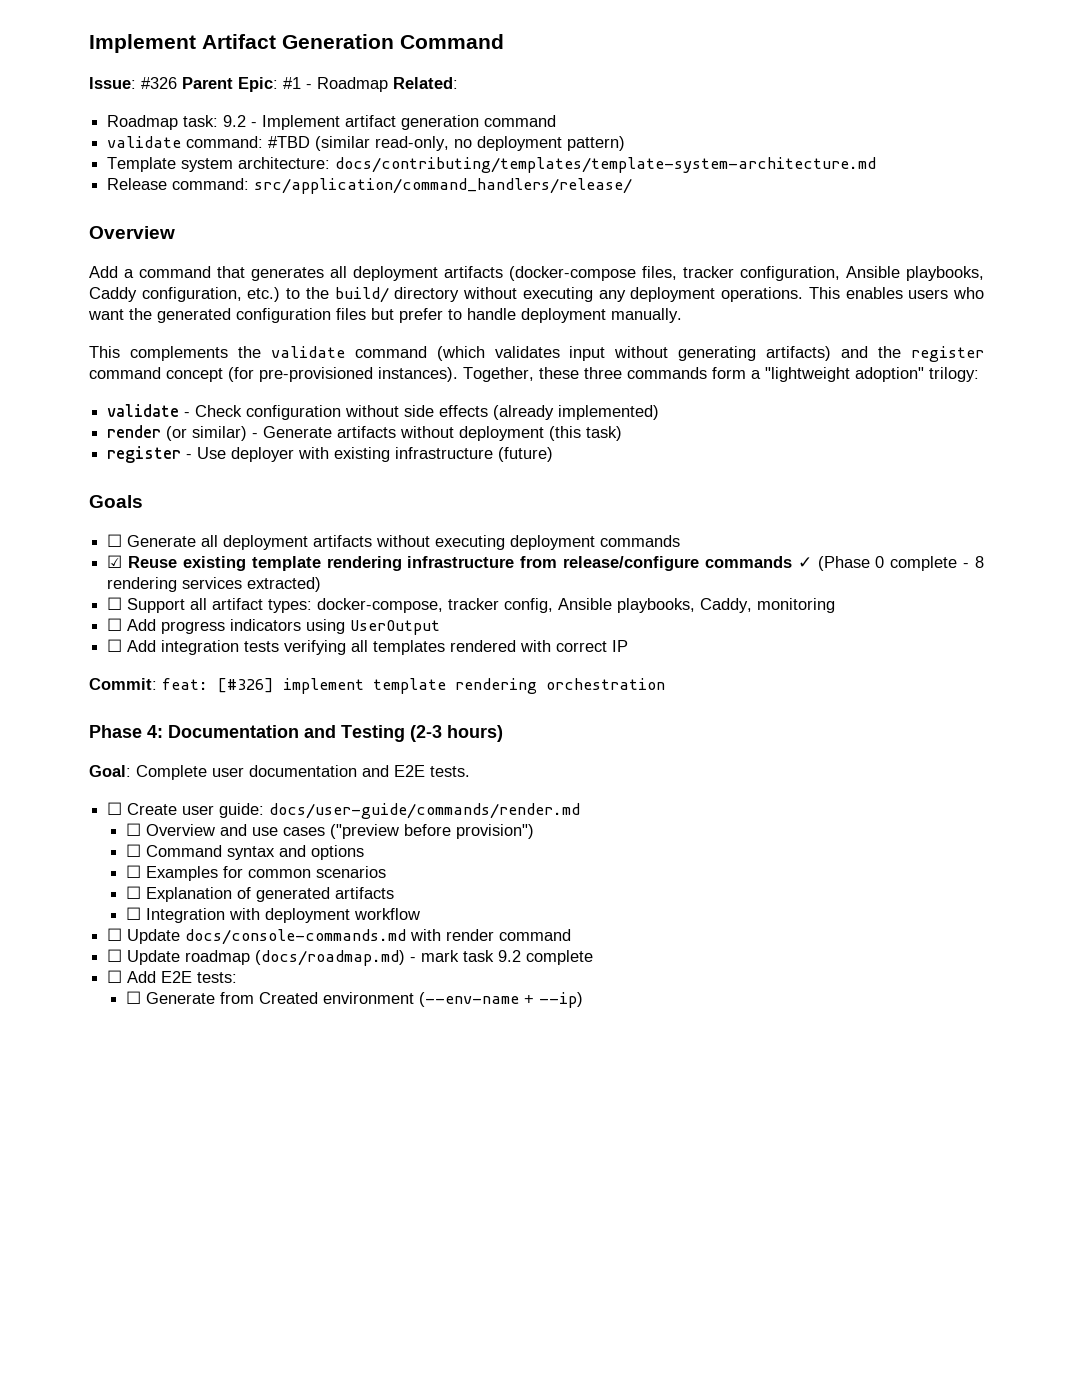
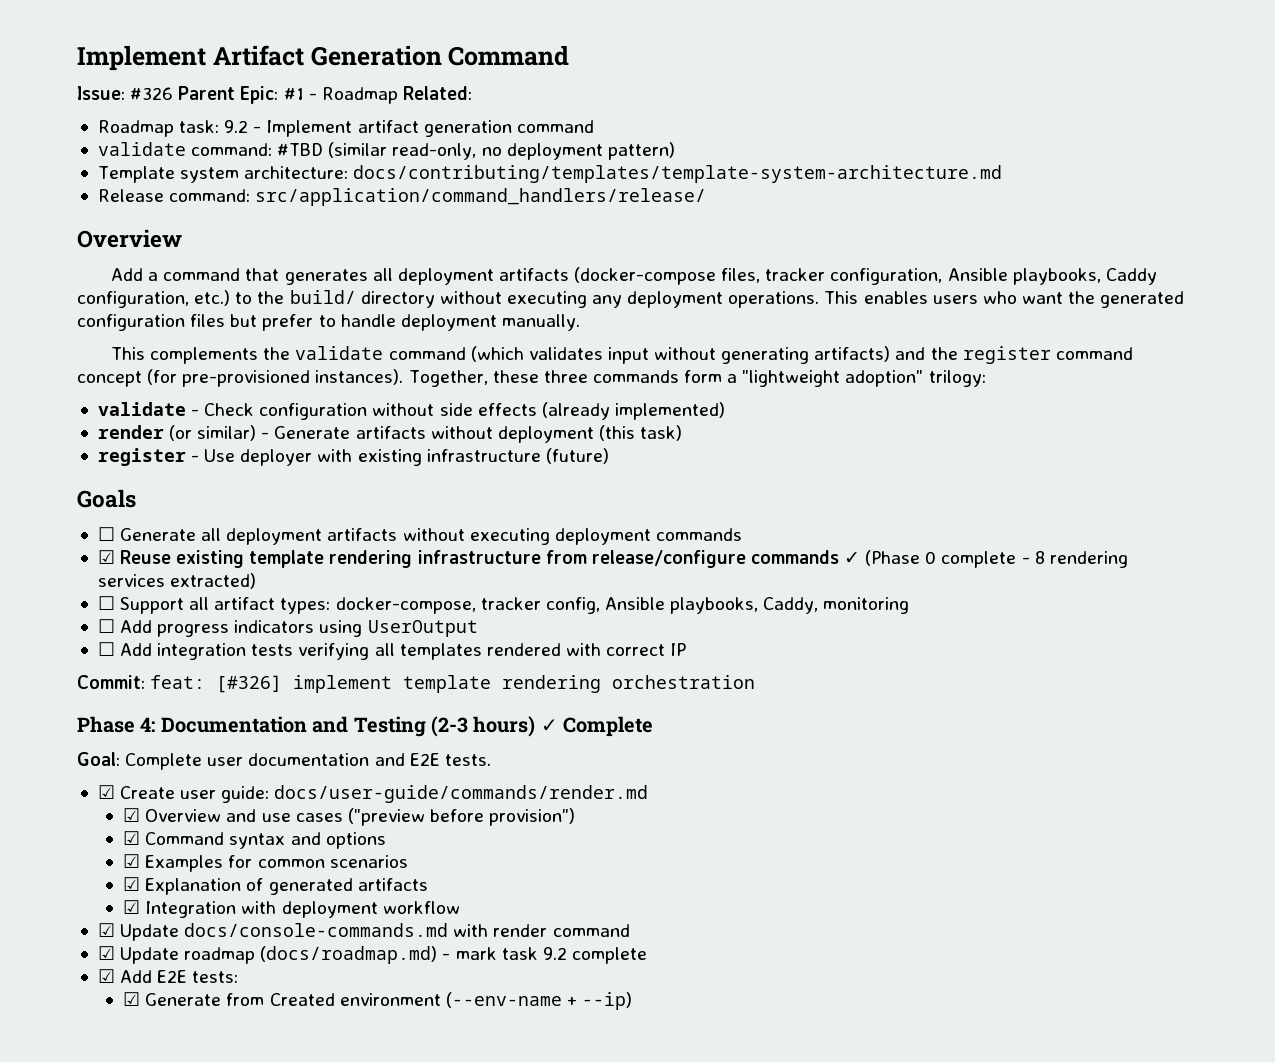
(503, 733) none -> [540,716,654,737] ✓ Complete
[107,802,123,815] ☐ -> [97,785,115,799] ☑
[125,823,141,836] ☐ -> [123,808,141,822] ☑
[125,844,141,857] ☐ -> [123,831,141,845] ☑
[125,865,141,878] ☐ -> [123,854,141,868] ☑
[125,886,141,899] ☐ -> [123,877,141,891] ☑
[125,907,141,920] ☐ -> [123,900,141,914] ☑
[107,928,123,941] ☐ -> [97,923,115,937] ☑
[107,949,123,962] ☐ -> [97,946,115,960] ☑
[107,970,123,983] ☐ -> [97,969,115,983] ☑
[125,991,141,1004] ☐ -> [123,992,141,1006] ☑

